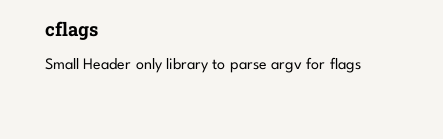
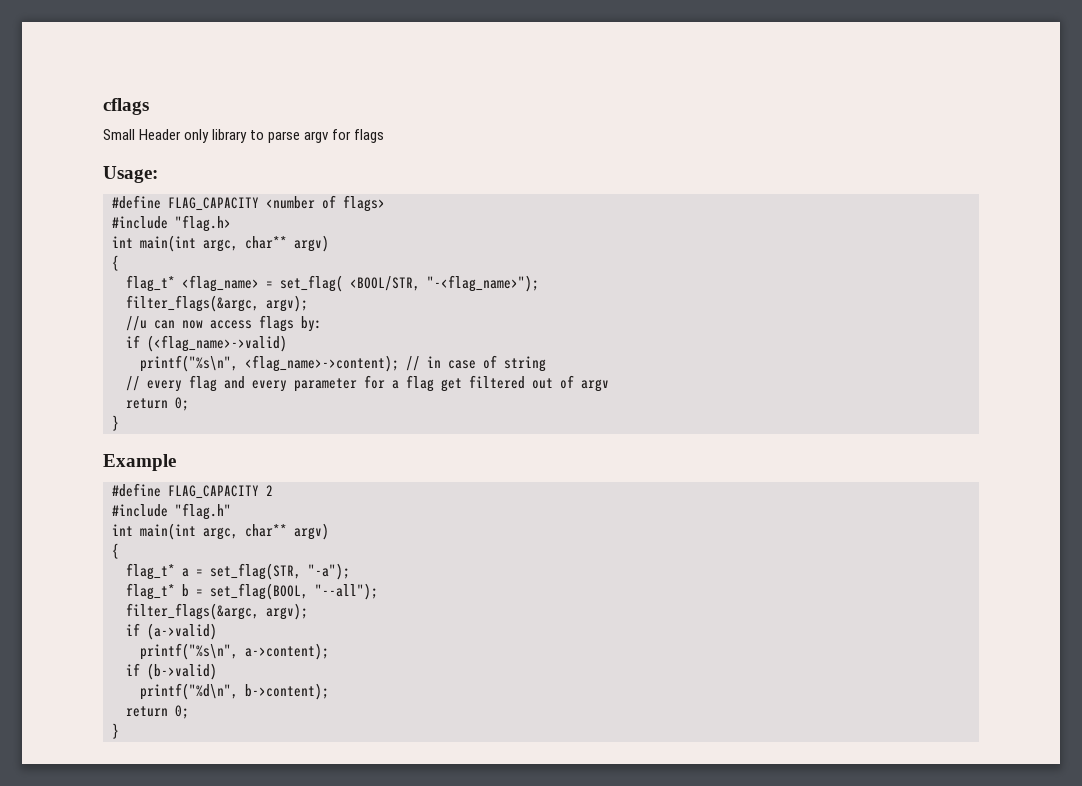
(361, 65) none -> [103,166,158,183] [112,195,385,212] [112,215,231,232] [112,235,329,252] [112,255,119,271] [126,275,539,292] [126,295,308,312] [126,315,322,332] [126,335,287,352] [140,355,546,372] [126,375,609,392] [126,397,189,411] [112,415,119,431] [103,454,176,471] [112,483,273,499] [112,503,231,520] [112,523,329,540] [112,543,119,559] [126,563,350,580] [126,583,378,600] [126,603,308,620] [126,623,217,640] [140,643,329,660] [126,663,217,680] [140,683,329,700] [126,705,189,719] [112,723,119,739] // Usage: // #define FLAG_CAPACITY <number of flags> // #include "flag.h> // int main(int argc, char** argv) // { // flag_t* <flag_name> = set_flag( <BOOL/STR, "-<flag_name>"); // filter_flags(&argc, argv); // //u can now access flags by: // if (<flag_name>->valid) // printf("%s\n", <flag_name>->content); // in case of string // // every flag and every parameter for a flag get filtered out of argv // return 0; // } // Example // #define FLAG_CAPACITY 2 // #include "flag.h" // int main(int argc, char** argv) // { // flag_t* a = set_flag(STR, "-a"); // flag_t* b = set_flag(BOOL, "--all"); // filter_flags(&argc, argv); // if (a->valid) // printf("%s\n", a->content); // if (b->valid) // printf("%d\n", b->content); // return 0; // }

